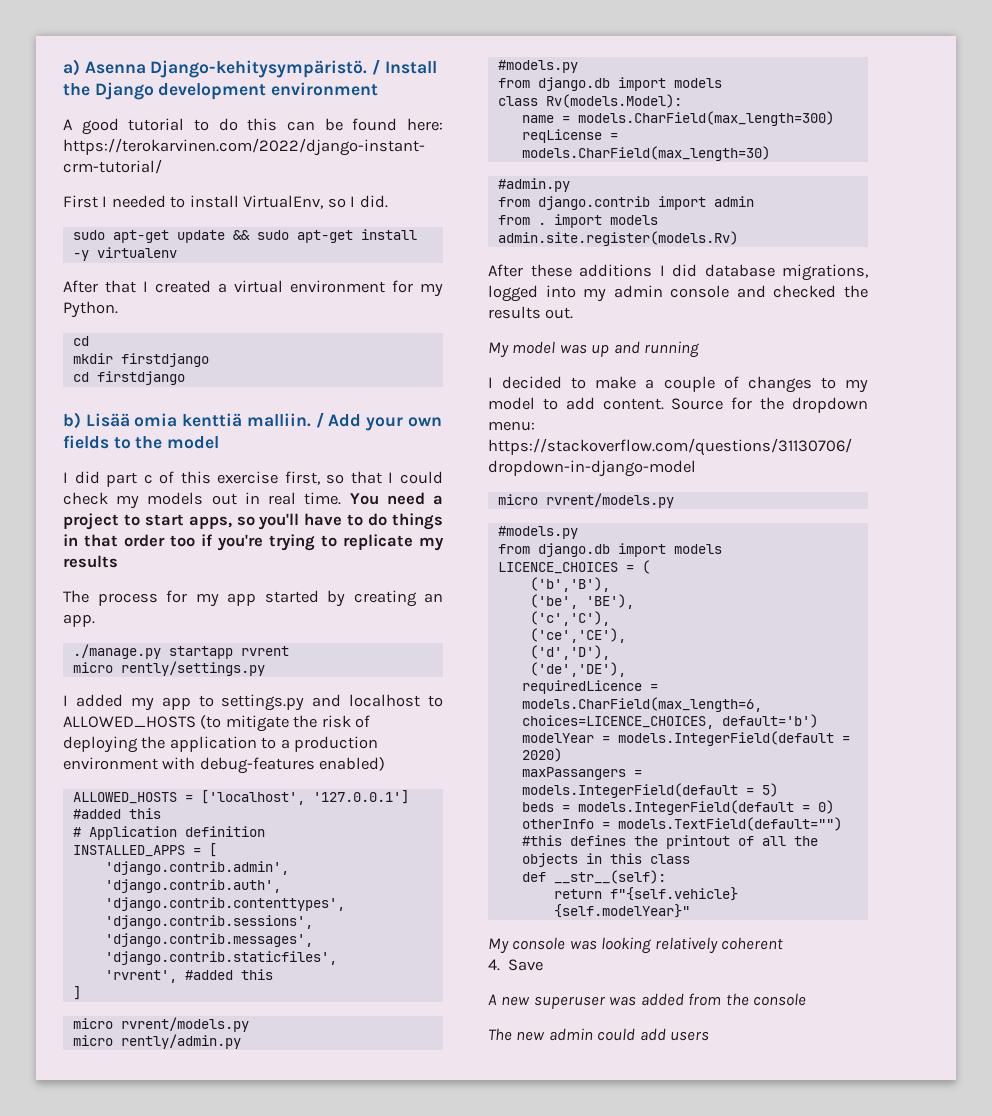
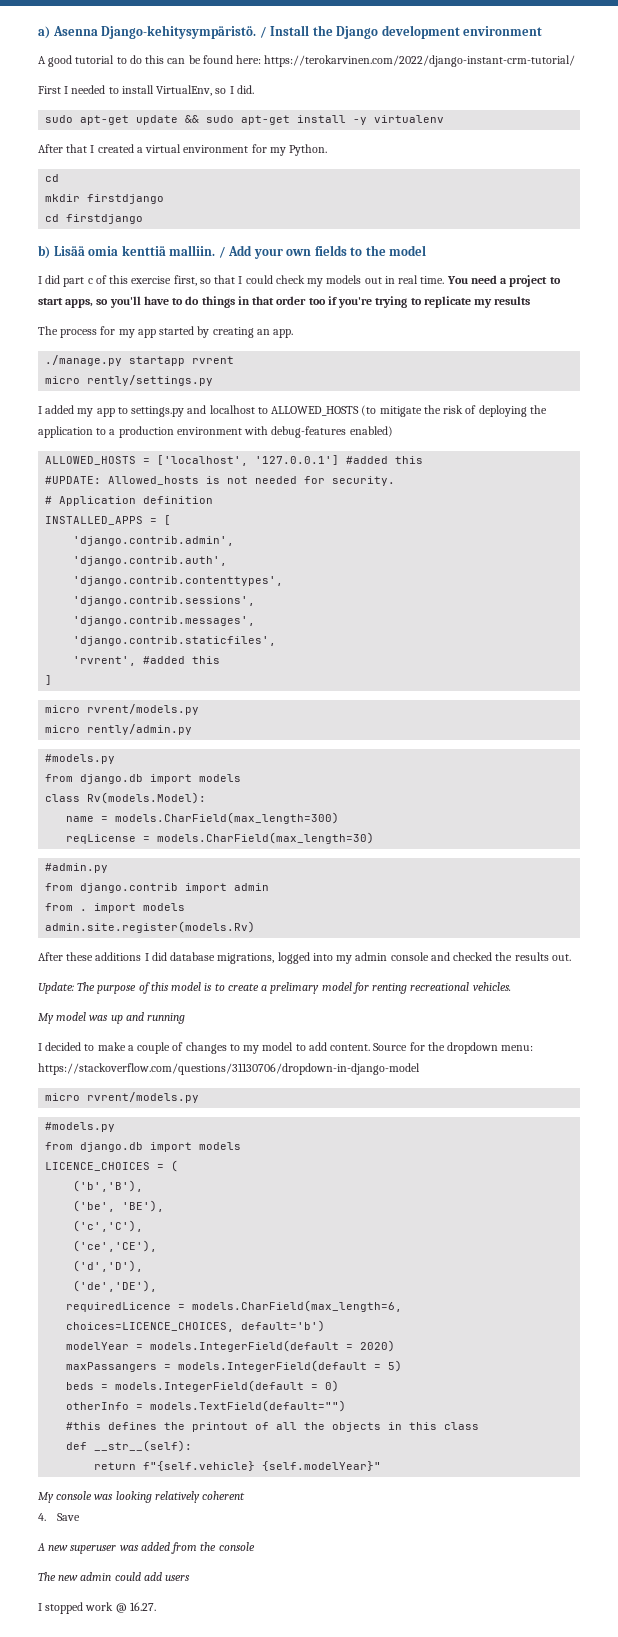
(161, 813) none -> [45,476,396,486] // #UPDATE: Allowed_hosts is not needed for security.
(574, 313) none -> [38,982,511,994] // Update: The purpose of this model is to create a prelimary model for renting recreational vehicles.
(710, 1036) none -> [38,1602,156,1614] // I stopped work @ 16.27.

